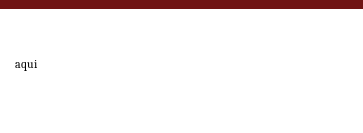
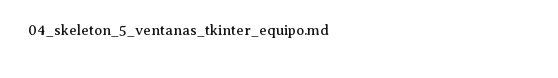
[15,60,38,71] aqui -> [28,24,329,38] 04_skeleton_5_ventanas_tkinter_equipo.md

